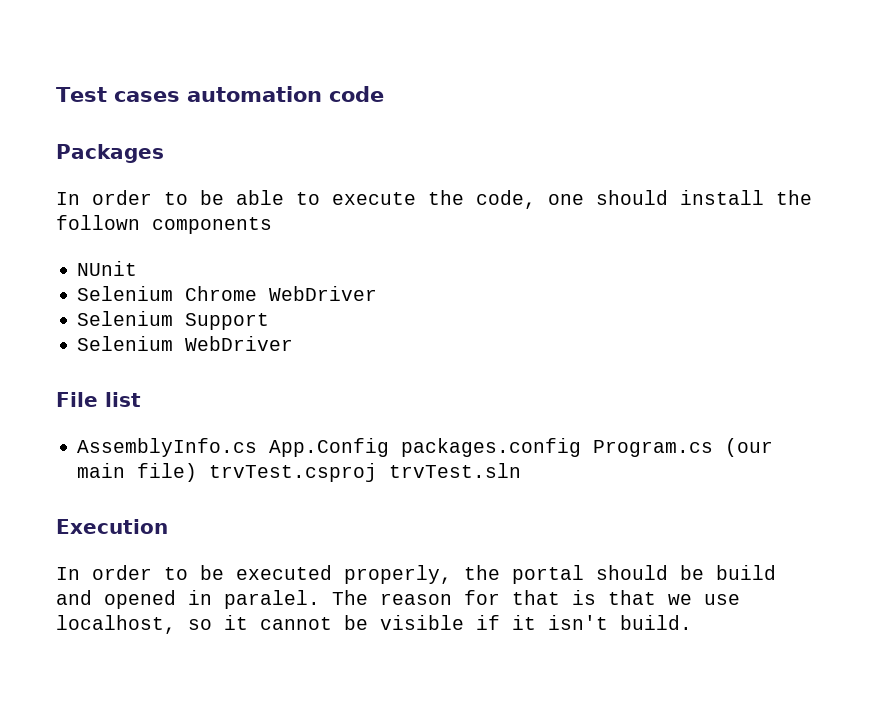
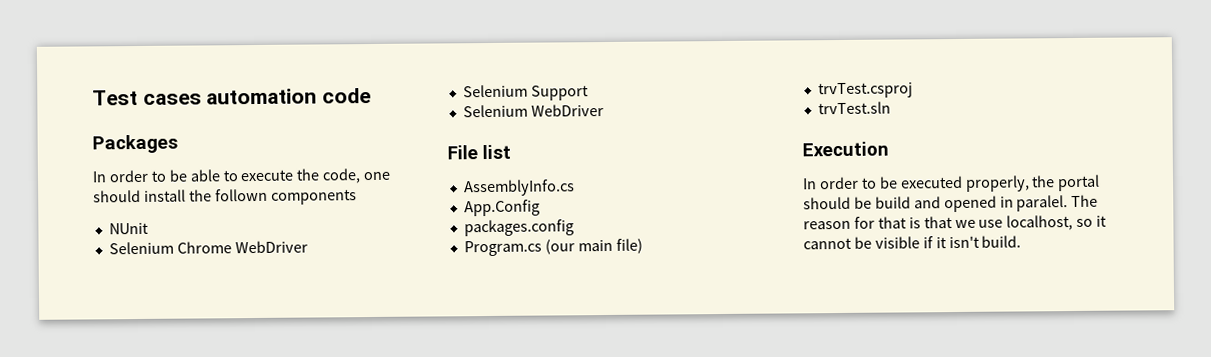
(258, 447) none -> (575, 188) //
(390, 447) none -> (540, 208) //
(582, 447) none -> (574, 228) //
(198, 472) none -> (643, 246) //
(378, 472) none -> (913, 90) //

